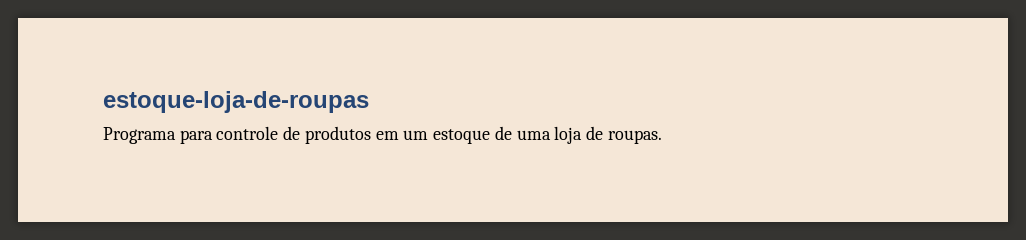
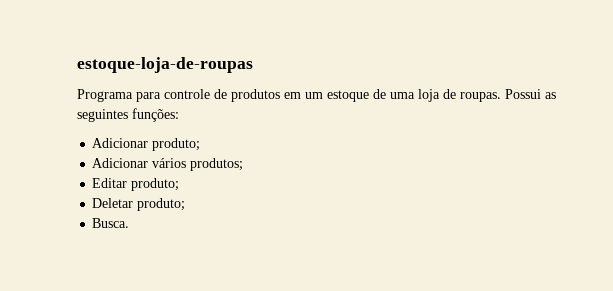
(662, 137) none -> [505,89,556,99] [77,108,179,122] [92,138,201,151] [92,158,244,171] [92,178,180,191] [92,198,186,211] [92,218,130,228] Possui as seguintes funções: // Adicionar produto; // Adicionar vários produtos; // Editar produto; // Deletar produto; // Busca.

